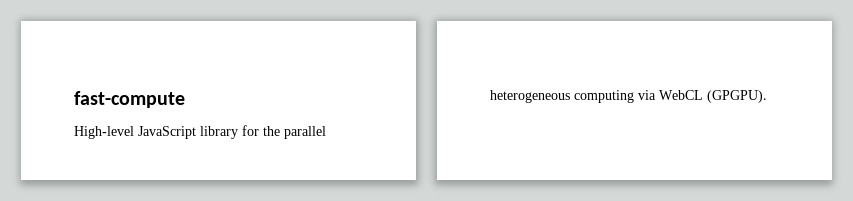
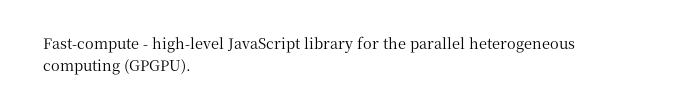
[74,91,185,108] [74,126,134,139] fast-compute // High-level -> [43,37,224,53] Fast-compute - high-level
[638,90,703,100] via WebCL -> (120, 67) none

